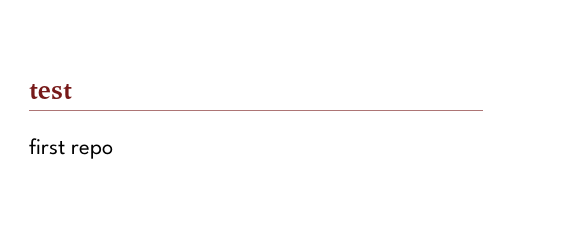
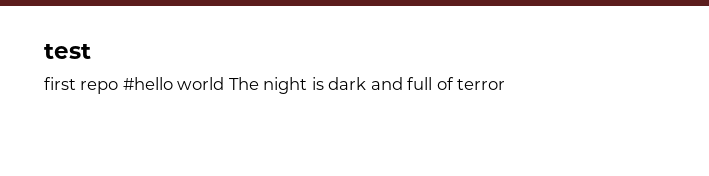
(114, 151) none -> [122,77,506,94] #hello world The night is dark and full of terror

